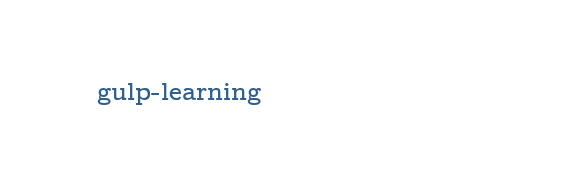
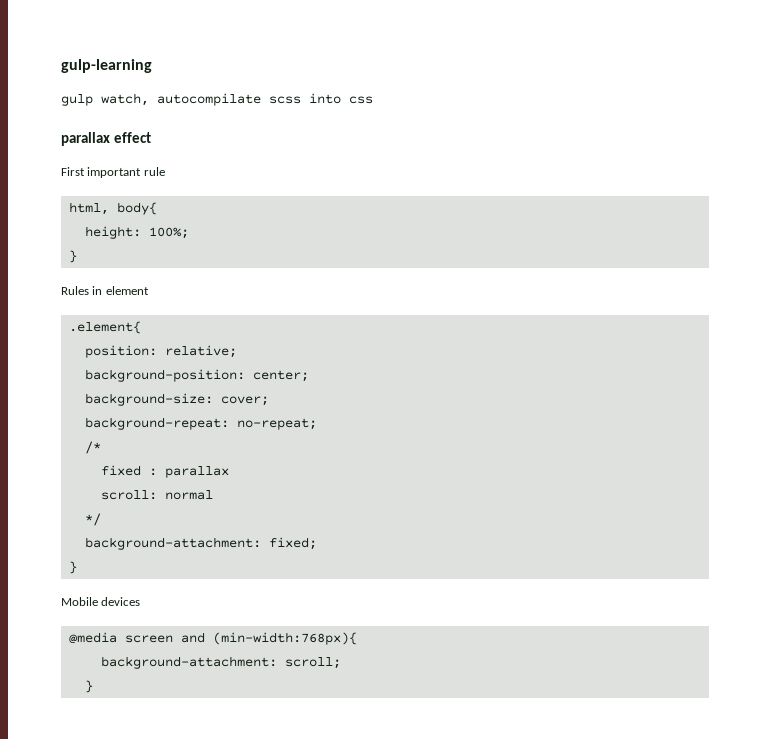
(261, 94) none -> [61,93,373,106] [61,132,151,146] [61,167,165,178] [68,202,157,215] [84,226,189,239] [68,250,77,263] [61,286,149,295] [68,321,141,334] [84,345,237,358] [84,369,309,382] [84,393,269,406] [84,417,317,430] [84,441,101,454] [100,465,229,478] [100,490,213,500] [84,513,101,526] [84,537,317,550] [68,561,77,574] [61,597,141,606] [68,632,357,645] [100,656,341,669] [84,680,93,693] // gulp watch, autocompilate scss into css // parallax effect // First important rule // html, body{ // height: 100%; // } // Rules in element // .element{ // position: relative; // background-position: center; // background-size: cover; // background-repeat: no-repeat; // /* // fixed : parallax // scroll: normal // */ // background-attachment: fixed; // } // Mobile devices // @media screen and (min-width:768px){ // background-attachment: scroll; // }

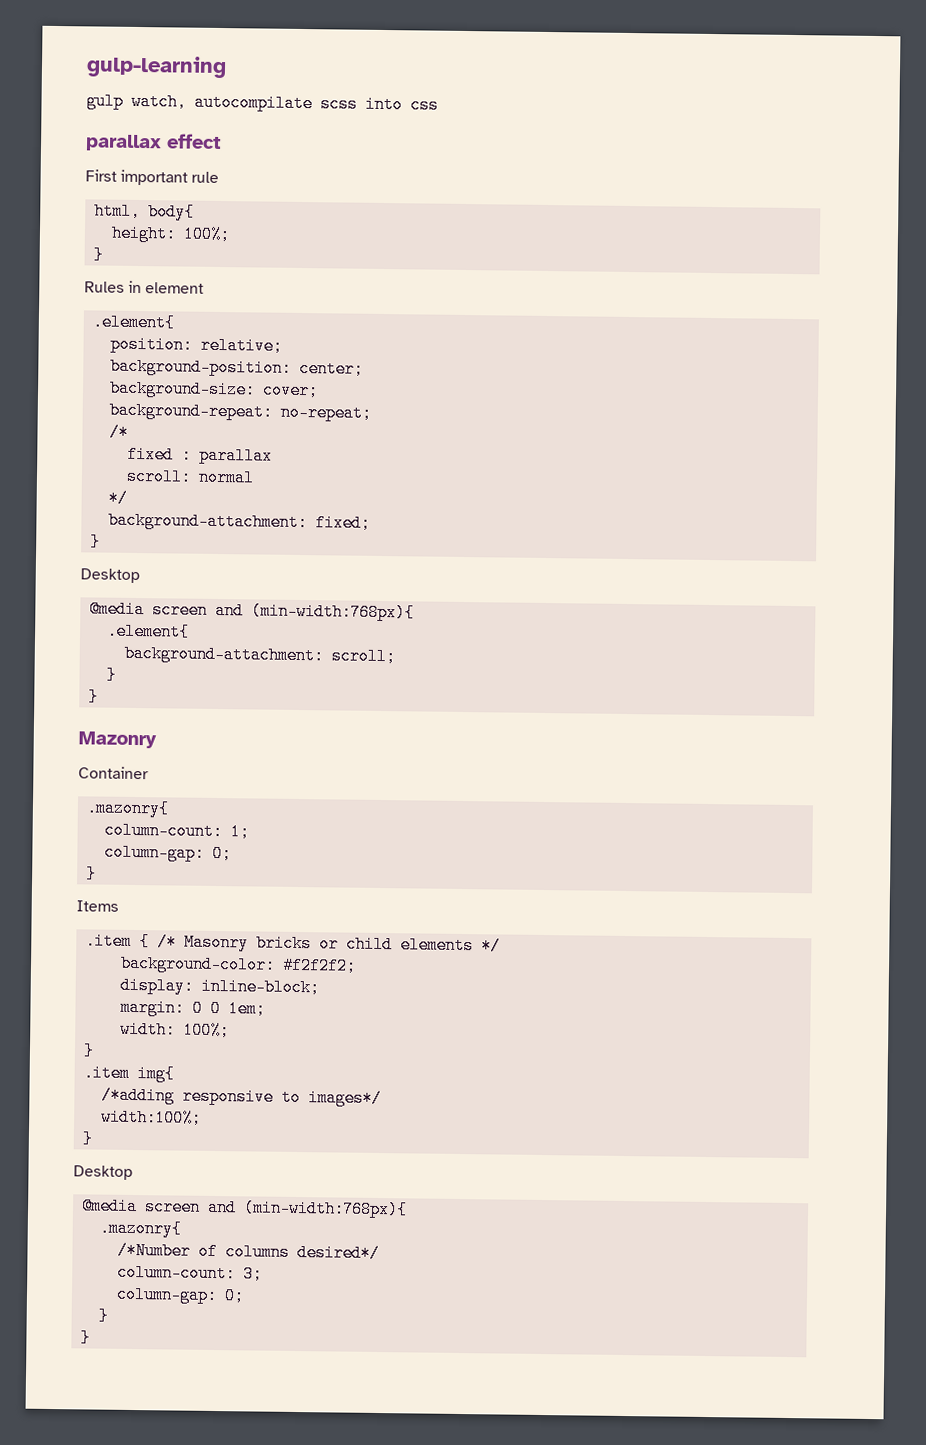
[61,597,141,606] [68,632,357,645] Mobile devices // @media screen and (min-width:768px){ -> [80,568,140,584] [89,600,416,622] [106,622,191,641] Desktop // @media screen and (min-width:768px){ // .element{
(93, 686) none -> [88,688,100,706] [78,731,157,749] [78,766,149,780] [86,799,171,818] [104,821,251,841] [104,843,233,863] [86,865,98,883] [76,900,119,912] [85,932,502,955] [120,954,358,975] [120,976,321,997] [120,998,267,1018] [120,1020,231,1040] [83,1042,96,1060] [83,1064,176,1083] [101,1086,383,1108] [101,1108,203,1127] [82,1130,94,1148] [73,1165,133,1180] [81,1197,409,1219] [99,1219,183,1238] [117,1241,381,1263] [117,1263,264,1283] [116,1285,246,1305] [98,1307,110,1325] [80,1329,92,1347] // } // Mazonry // Container // .mazonry{ // column-count: 1; // column-gap: 0; // } // Items // .item { /* Masonry bricks or child elements */ // background-color: #f2f2f2; // display: inline-block; // margin: 0 0 1em; // width: 100%; // } // .item img{ // /*adding responsive to images*/ // width:100%; // } // Desktop // @media screen and (min-width:768px){ // .mazonry{ // /*Number of columns desired*/ // column-count: 3; // column-gap: 0; // } // }

